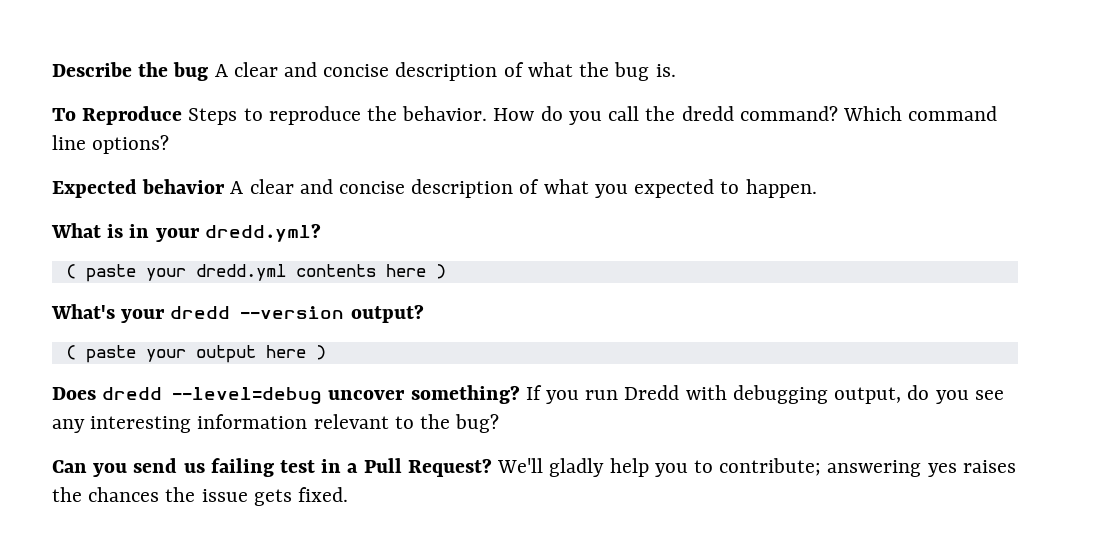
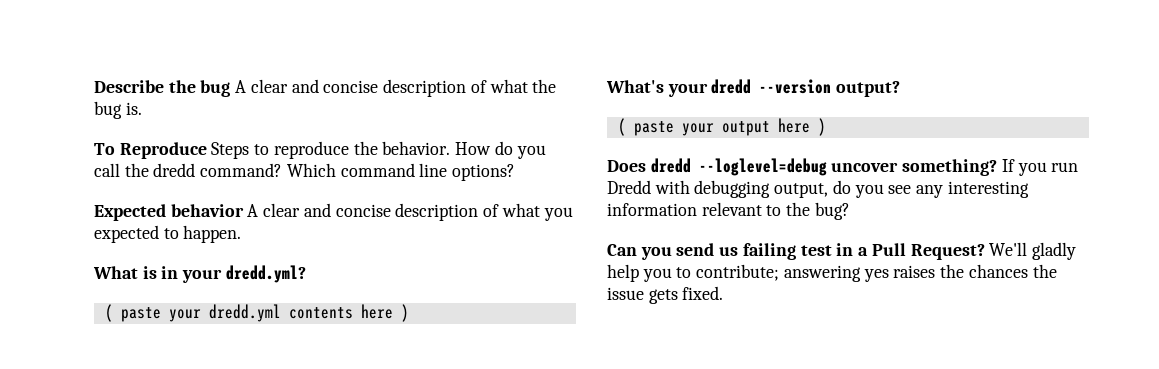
[172,387,323,405] --level=debug -> [698,158,827,176] --loglevel=debug

